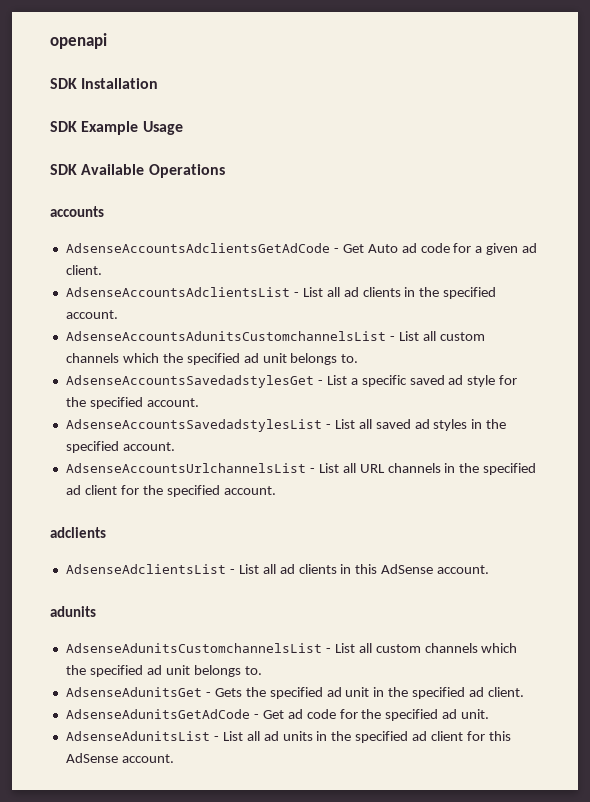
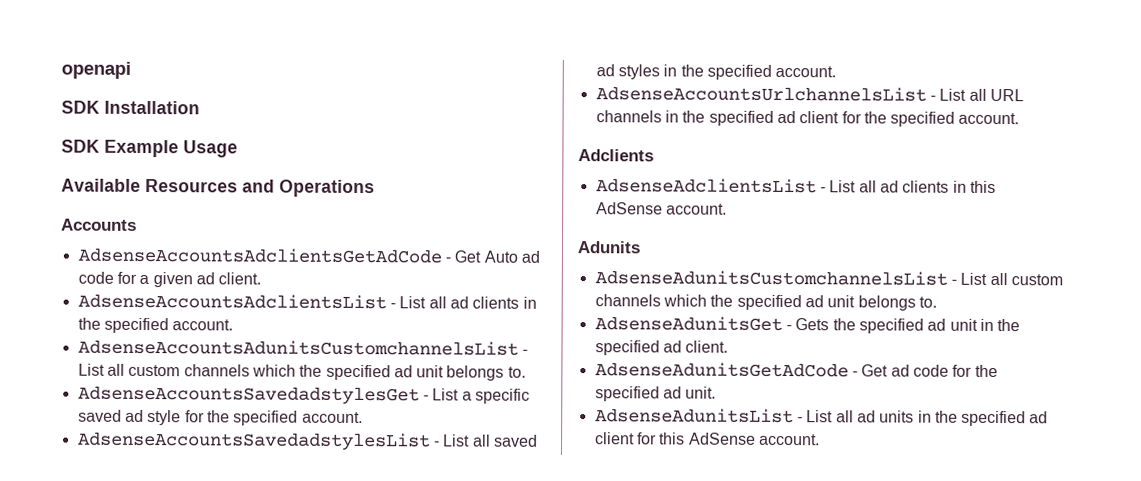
[50,164,145,175] SDK Available -> [61,178,275,193] Available Resources and
[50,206,104,217] accounts -> [61,218,137,231] Accounts
[50,527,106,538] adclients -> [578,149,654,162] Adclients
[50,606,96,617] adunits -> [577,241,640,254] Adunits

